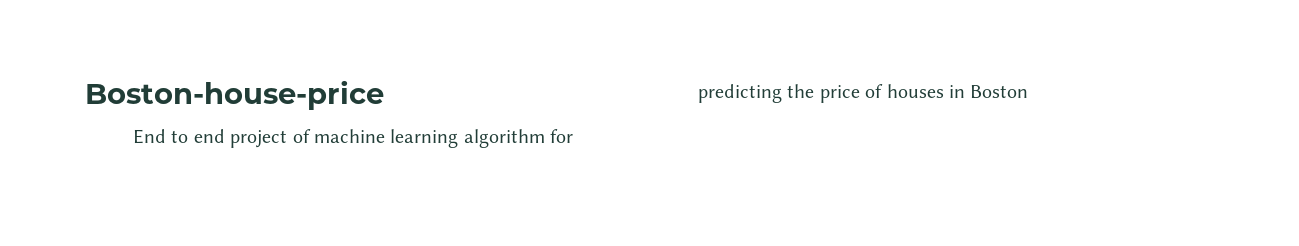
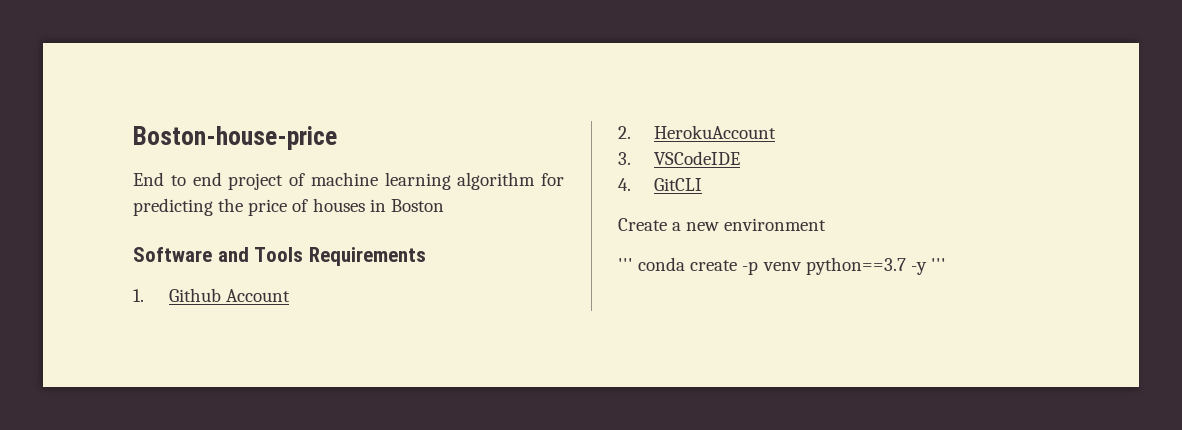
(1029, 91) none -> [133,247,426,266] [133,288,290,302] [618,125,776,139] [618,151,740,165] [618,178,702,191] [618,218,827,231] [618,257,946,275] // Software and Tools Requirements // 1. Github Account // 2. HerokuAccount // 3. VSCodeIDE // 4. GitCLI // Create a new environment // ''' conda create -p venv python==3.7 -y '''

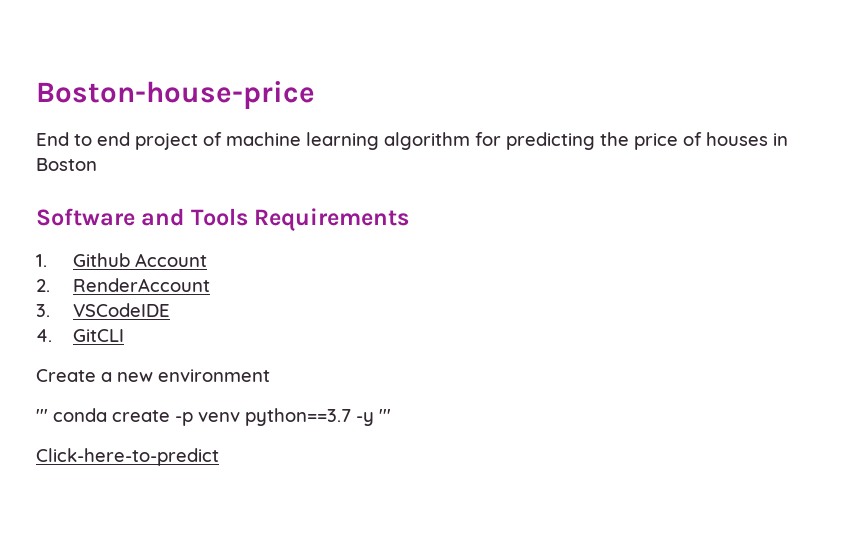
[653,125,776,139] HerokuAccount -> [72,278,210,292] RenderAccount
(946, 264) none -> [36,448,219,466] // Click-here-to-predict

